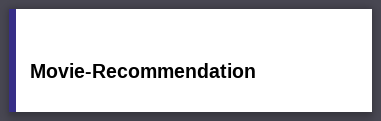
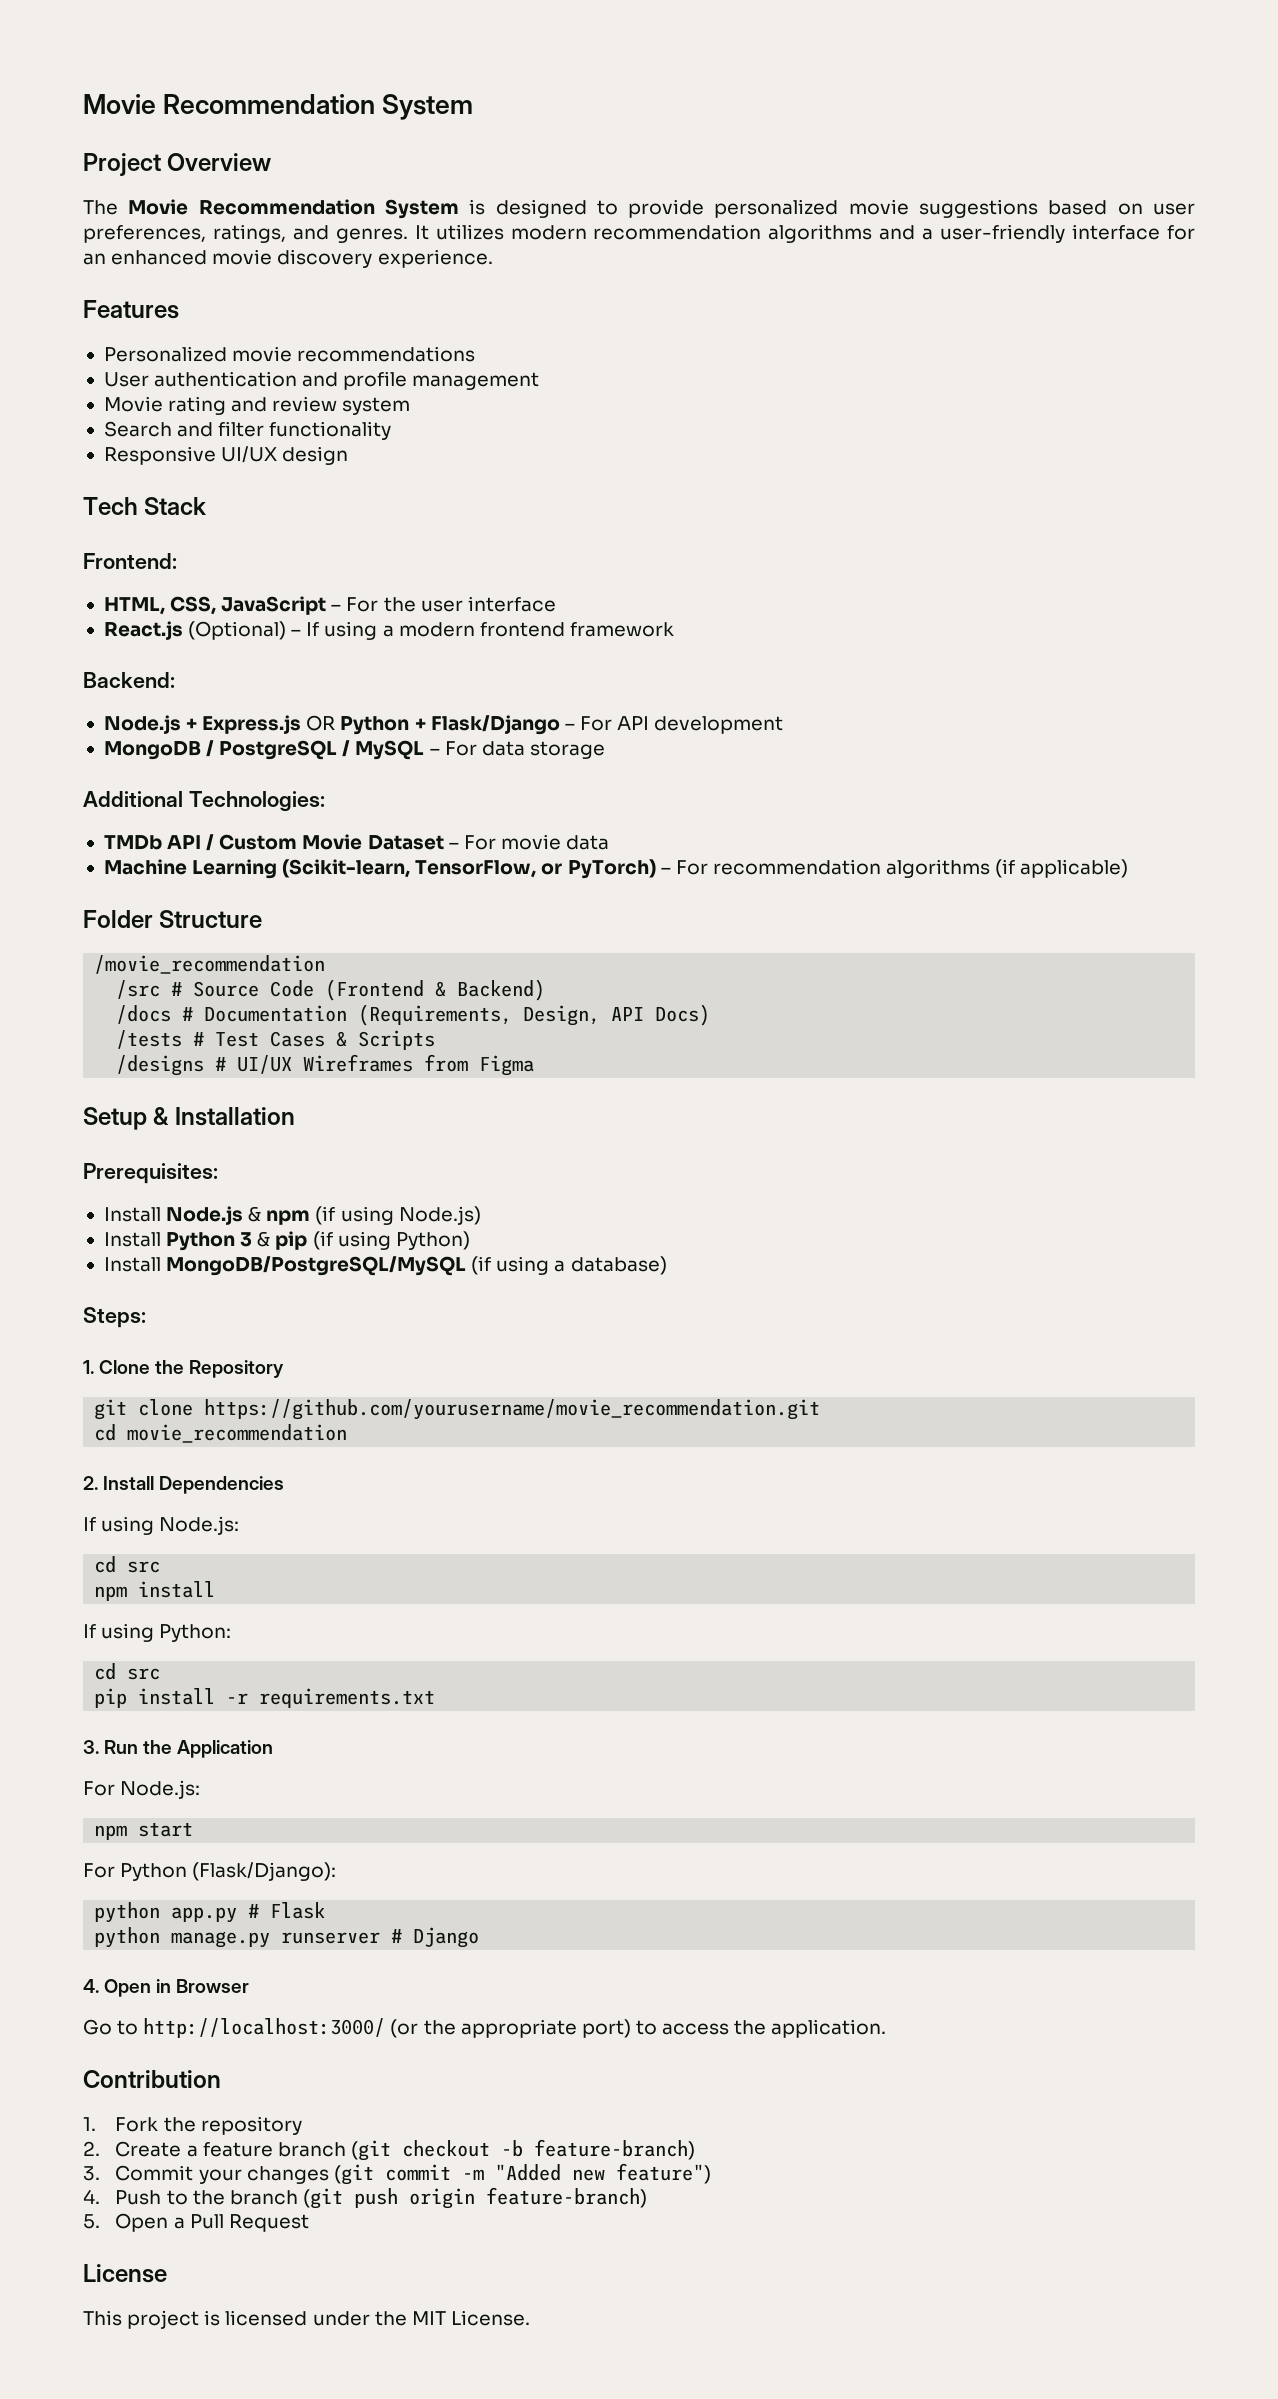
[30,63,256,78] Movie-Recommendation -> [83,94,474,120] [83,153,272,176] [83,199,1195,219] [83,224,1195,243] [83,249,493,268] [83,300,179,319] [103,346,476,362] [103,371,540,390] [103,396,411,415] [103,421,392,440] [103,446,349,465] [83,497,207,515] [83,553,177,569] [103,596,556,615] [103,621,674,640] [83,672,175,688] [103,715,784,735] [103,740,605,760] [83,791,325,812] [103,834,610,851] [103,859,1129,879] [83,910,263,928] [94,955,326,974] [116,979,546,1001] [116,1004,711,1026] [116,1030,436,1050] [116,1054,535,1076] [83,1107,295,1130] [83,1163,218,1184] [103,1206,481,1225] [103,1231,470,1251] [103,1256,667,1276] [83,1307,146,1328] [83,1360,285,1378] [94,1399,821,1420] [94,1424,348,1443] [83,1476,285,1494] [83,1516,240,1535] [94,1556,161,1573] [94,1581,216,1601] [83,1623,232,1642] [94,1663,161,1680] [94,1688,436,1708] [83,1740,274,1758] [83,1780,201,1799] [94,1822,194,1840] [83,1862,337,1881] [94,1902,326,1923] [94,1927,480,1948] [83,1979,250,1997] [83,2018,887,2038] [83,2070,221,2088] [83,2116,302,2135] [83,2139,695,2161] [83,2163,711,2185] [83,2187,647,2209] [83,2213,309,2232] [83,2264,167,2283] [83,2310,530,2329] Movie Recommendation System // Project Overview // The Movie Recommendation System is designed to provide personalized movie suggestions based on user preferences, ratings, and genres. It utilizes modern recommendation algorithms and a user-friendly interface for an enhanced movie discovery experience. // Features // Personalized movie recommendations // User authentication and profile management // Movie rating and review system // Search and filter functionality // Responsive UI/UX design // Tech Stack // Frontend: // HTML, CSS, JavaScript – For the user interface // React.js (Optional) – If using a modern frontend framework // Backend: // Node.js + Express.js OR Python + Flask/Django – For API development // MongoDB / PostgreSQL / MySQL – For data storage // Additional Technologies: // TMDb API / Custom Movie Dataset – For movie data // Machine Learning (Scikit-learn, TensorFlow, or PyTorch) – For recommendation algorithms (if applicable) // Folder Structure // /movie_recommendation // /src # Source Code (Frontend & Backend) // /docs # Documentation (Requirements, Design, API Docs) // /tests # Test Cases & Scripts // /designs # UI/UX Wireframes from Figma // Setup & Installation // Prerequisites: // Install Node.js & npm (if using Node.js) // Install Python 3 & pip (if using Python) // Install MongoDB/PostgreSQL/MySQL (if using a database) // Steps: // 1. Clone the Repository // git clone https://github.com/yourusername/movie_recommendation.git // cd movie_recommendation // 2. Install Dependencies // If using Node.js: // cd src // npm install // If using Python: // cd src // pip install -r requirements.txt // 3. Run the Application // For Node.js: // npm start // For Python (Flask/Django): // python app.py # Flask // python manage.py runserver # Django // 4. Open in Browser // Go to http://localhost:3000/ (or the appropriate port) to access the application. // Contribution // 1. Fork the repository // 2. Create a feature branch (git checkout -b feature-branch) // 3. Commit your changes (git commit -m "Added new feature") // 4. Push to the branch (git push origin feature-branch) // 5. Open a Pull Request // License // This project is licensed under the MIT License.

